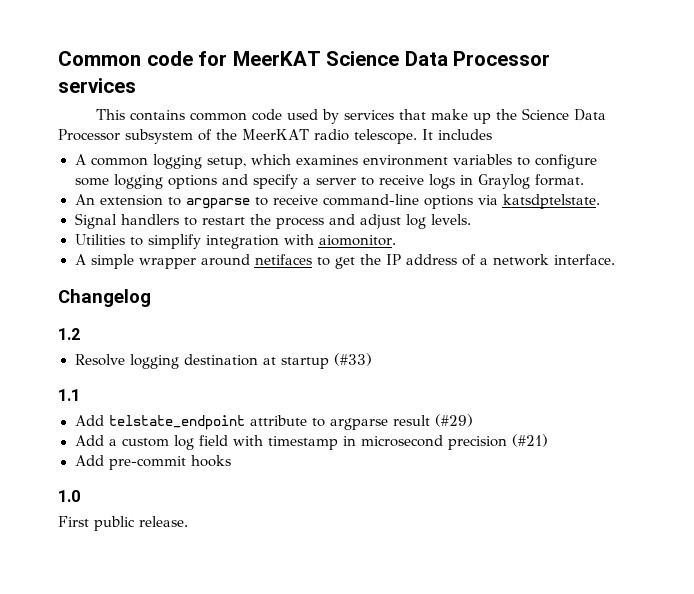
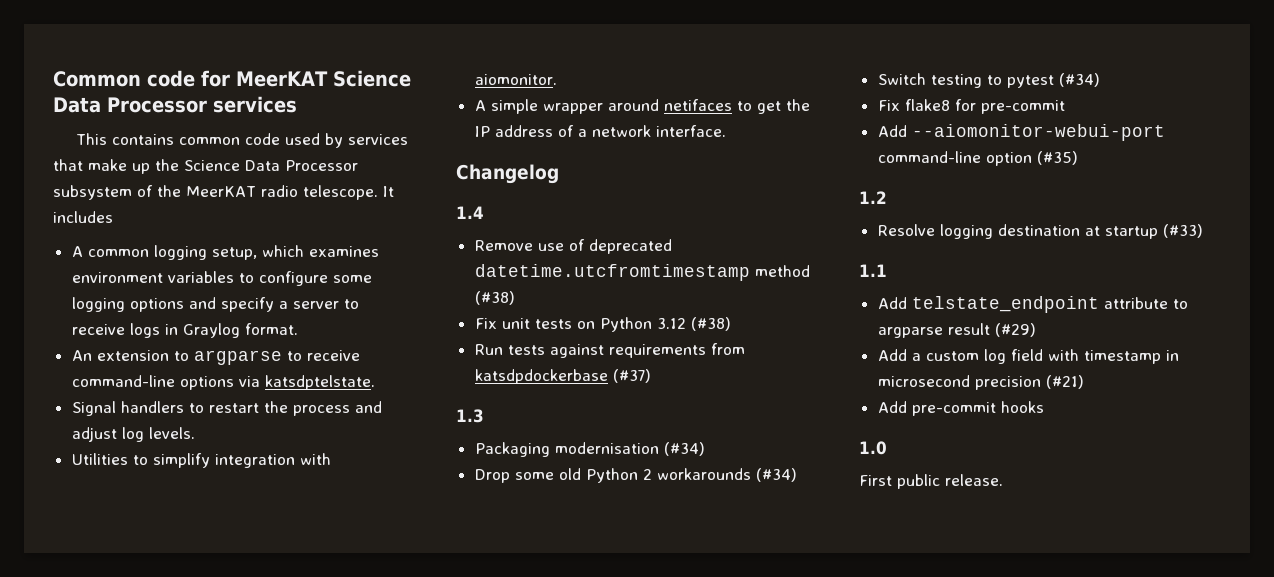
(151, 298) none -> [456,206,484,219] [474,239,672,254] [474,264,810,281] [474,291,515,305] [474,317,731,332] [474,343,745,358] [474,369,651,384] [456,409,484,423] [474,442,705,457] [474,468,797,483] [877,73,1100,88] [877,99,1065,114] [877,124,1165,141] [877,151,1078,166] // 1.4 // Remove use of deprecated datetime.utcfromtimestamp method (#38) // Fix unit tests on Python 3.12 (#38) // Run tests against requirements from katsdpdockerbase (#37) // 1.3 // Packaging modernisation (#34) // Drop some old Python 2 workarounds (#34) // Switch testing to pytest (#34) // Fix flake8 for pre-commit // Add --aiomonitor-webui-port command-line option (#35)

